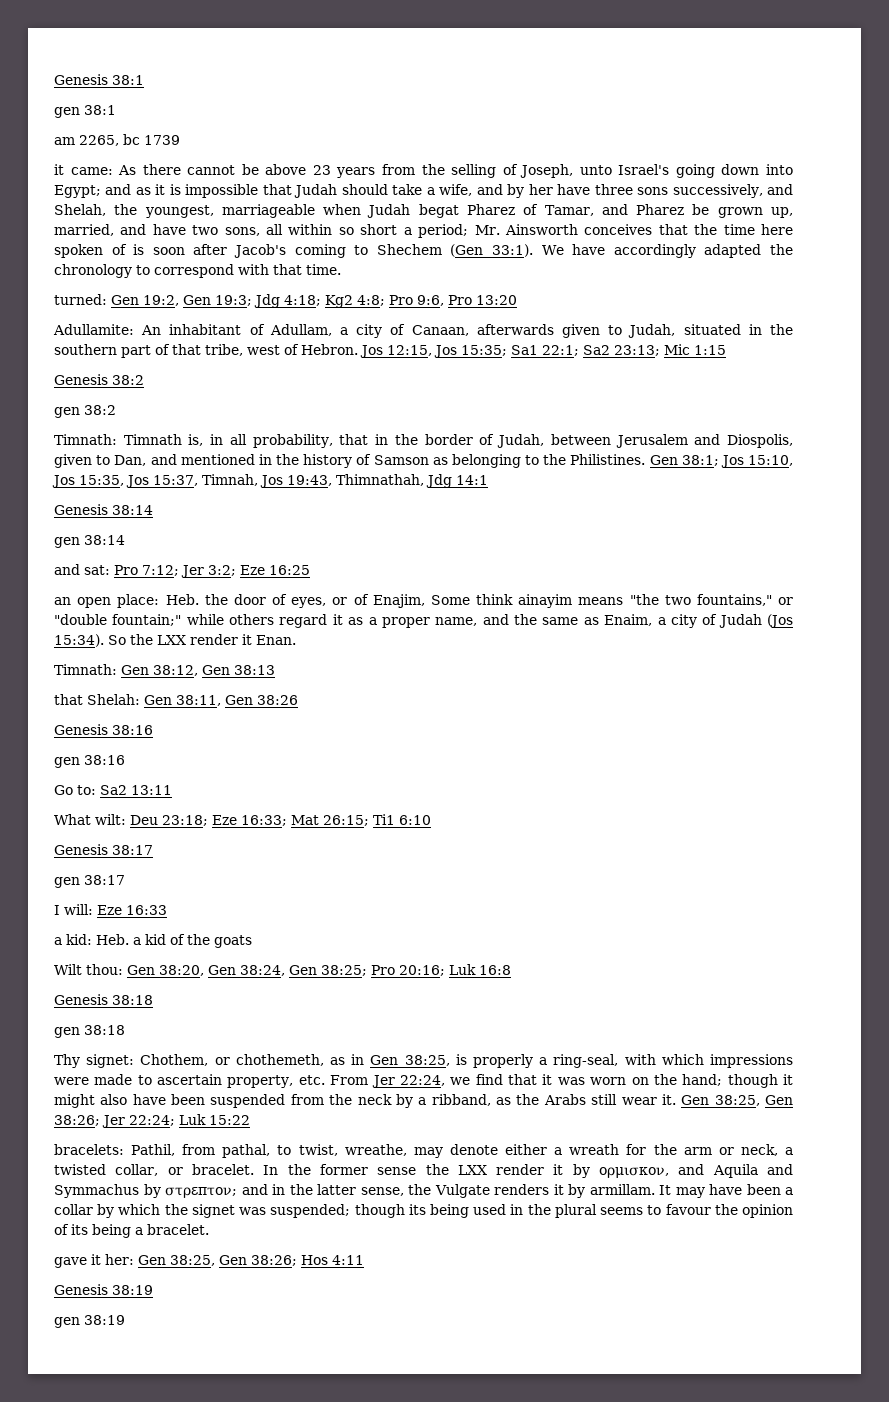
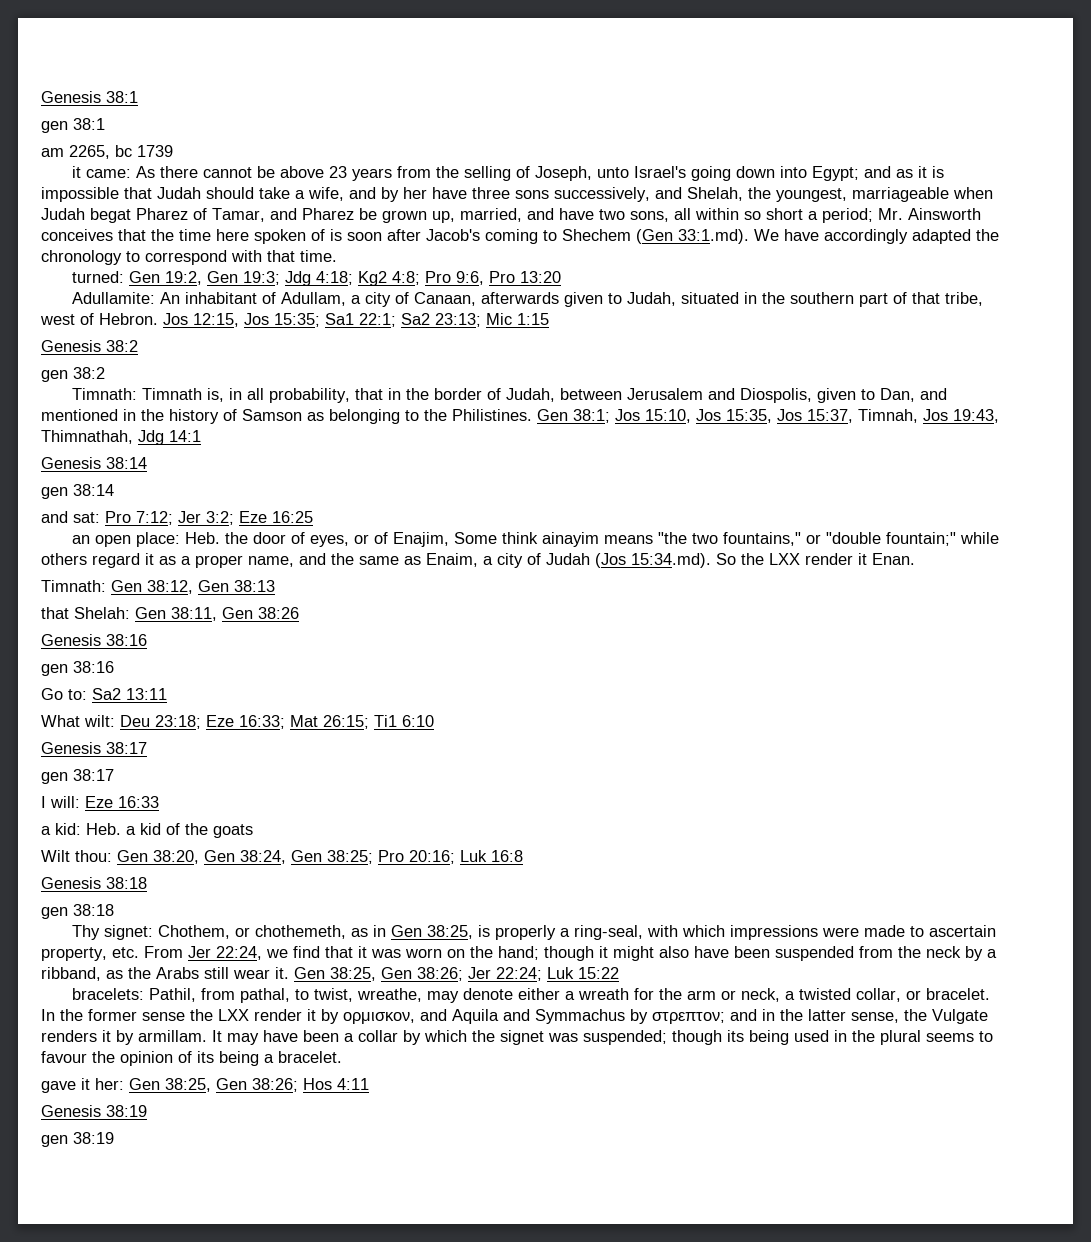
[492,244,534,257] 33:1). -> [678,229,749,244] 33:1.md).
[54,634,104,647] 15:34). -> [631,553,711,568] 15:34.md).

